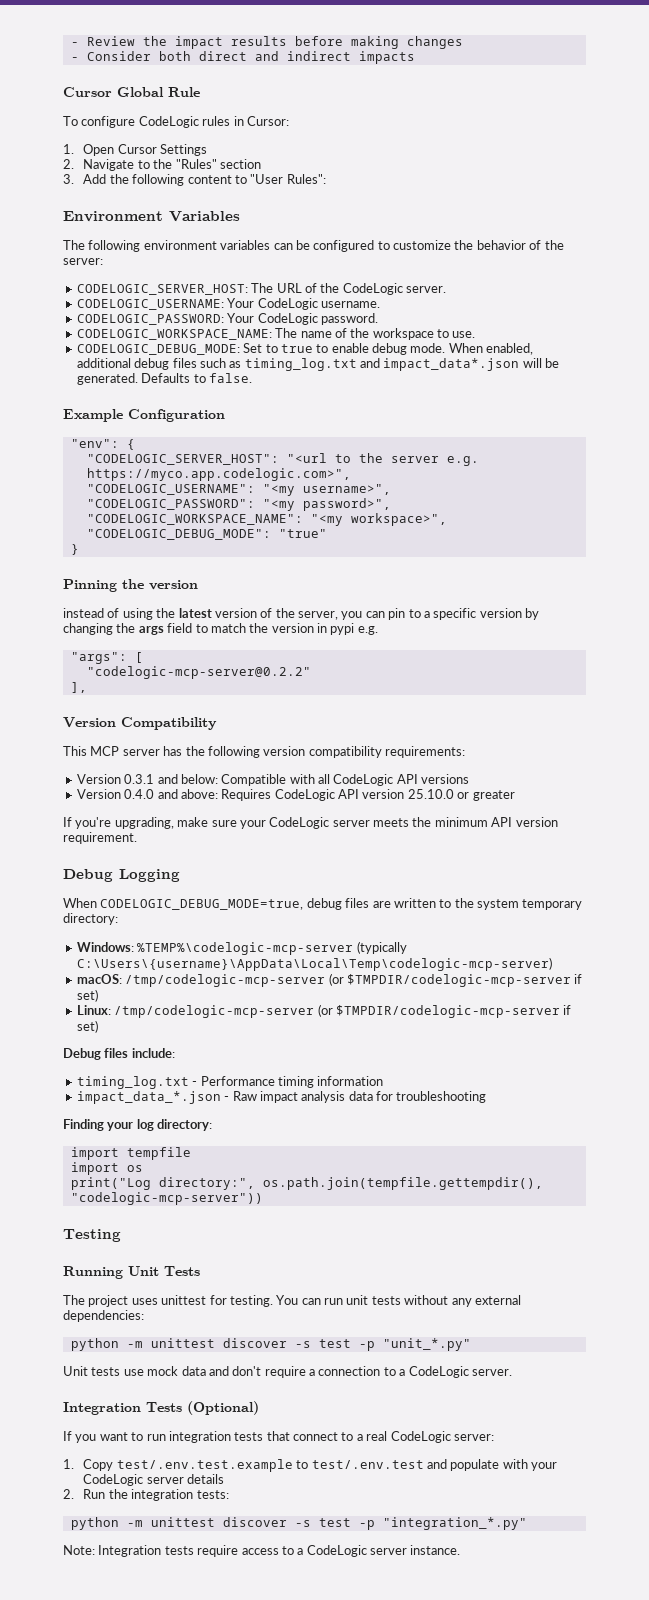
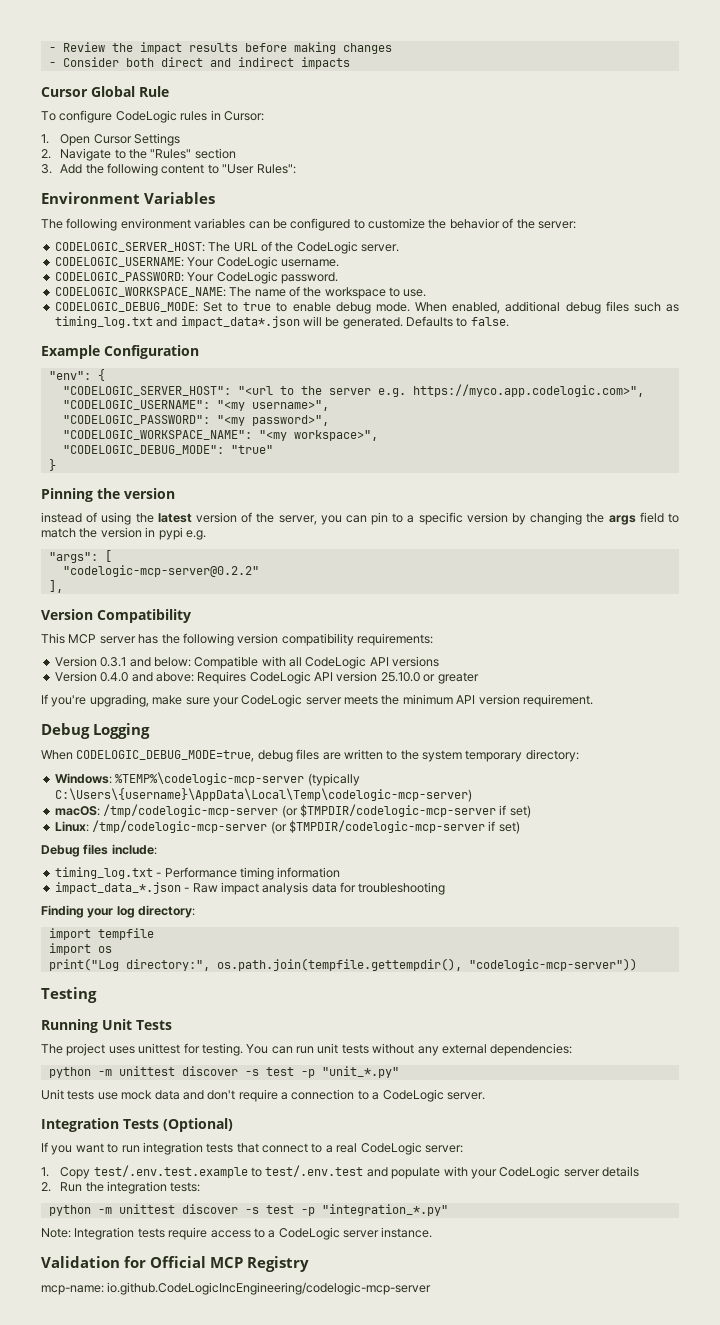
(461, 1550) none -> [41,1256,309,1272] [41,1282,432,1295] // Validation for Official MCP Registry // mcp-name: io.github.CodeLogicIncEngineering/codelogic-mcp-server

